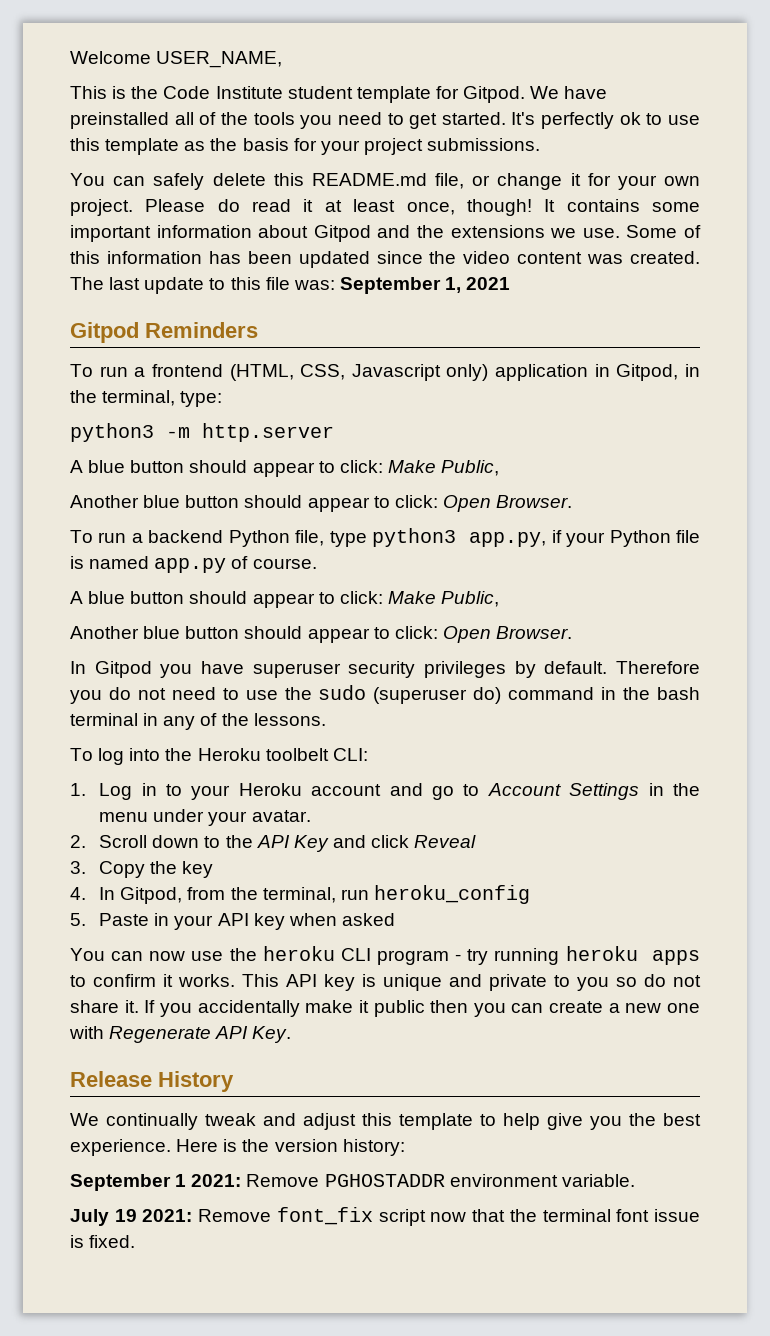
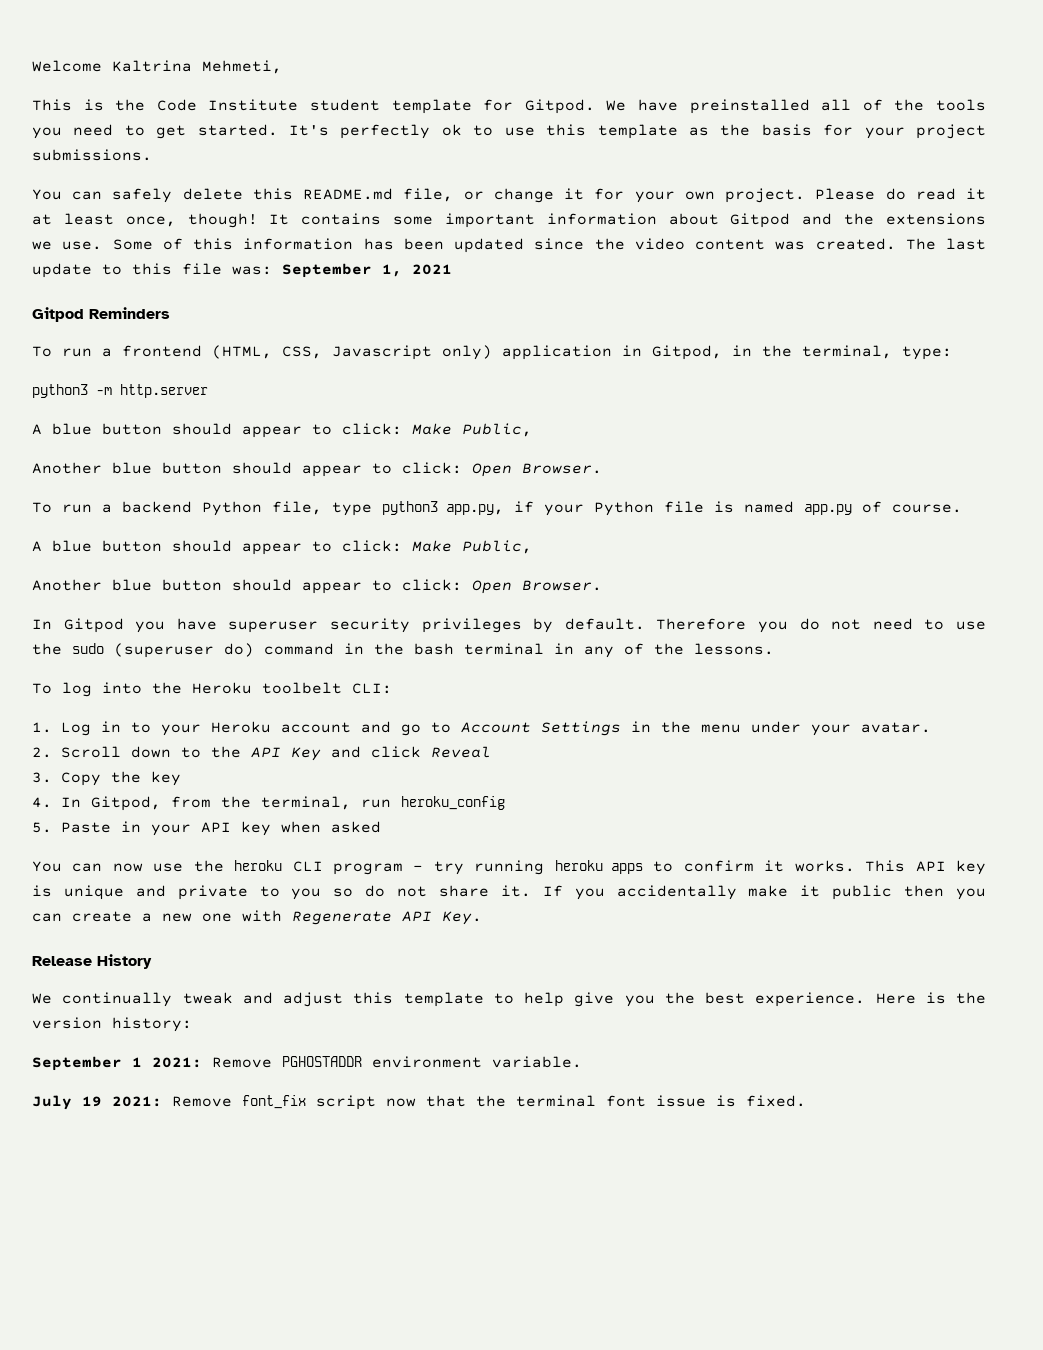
[156,51,283,68] USER_NAME, -> [112,60,282,74] Kaltrina Mehmeti,

